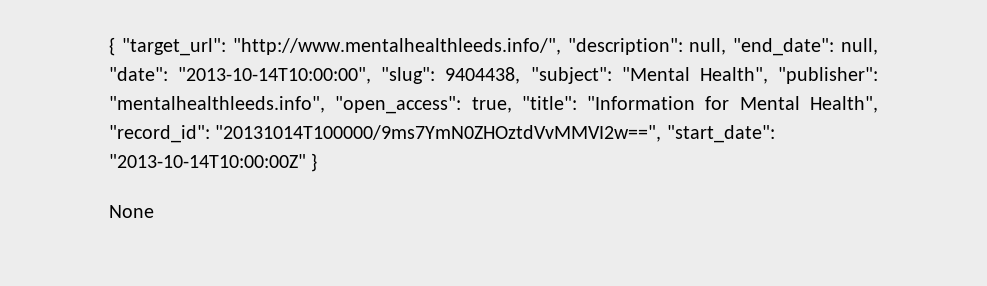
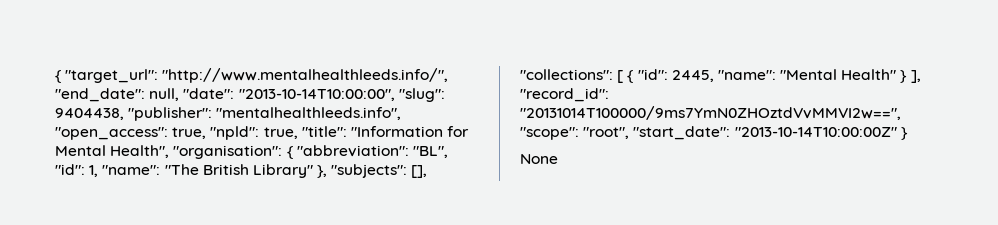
[567,38,727,55] "description": null, -> (449, 75) none
[530,67,768,84] "subject": "Mental Health", -> (124, 114) none
(512, 105) none -> [210,126,298,140] "npld": true,
[109,125,662,143] "record_id": "20131014T100000/9ms7YmN0ZHOztdVvMMVI2w==", -> [173,145,448,159] [55,164,428,178] [520,69,921,83] [520,88,609,102] [520,106,901,120] [520,127,630,140] "organisation": { "abbreviation": "BL", "id": 1, "name": "The British Library" }, "subjects": [], "collections": [ { "id": 2445, "name": "Mental Health" } ], "record_id": "20131014T100000/9ms7YmN0ZHOztdVvMMVI2w==", "scope": "root",

